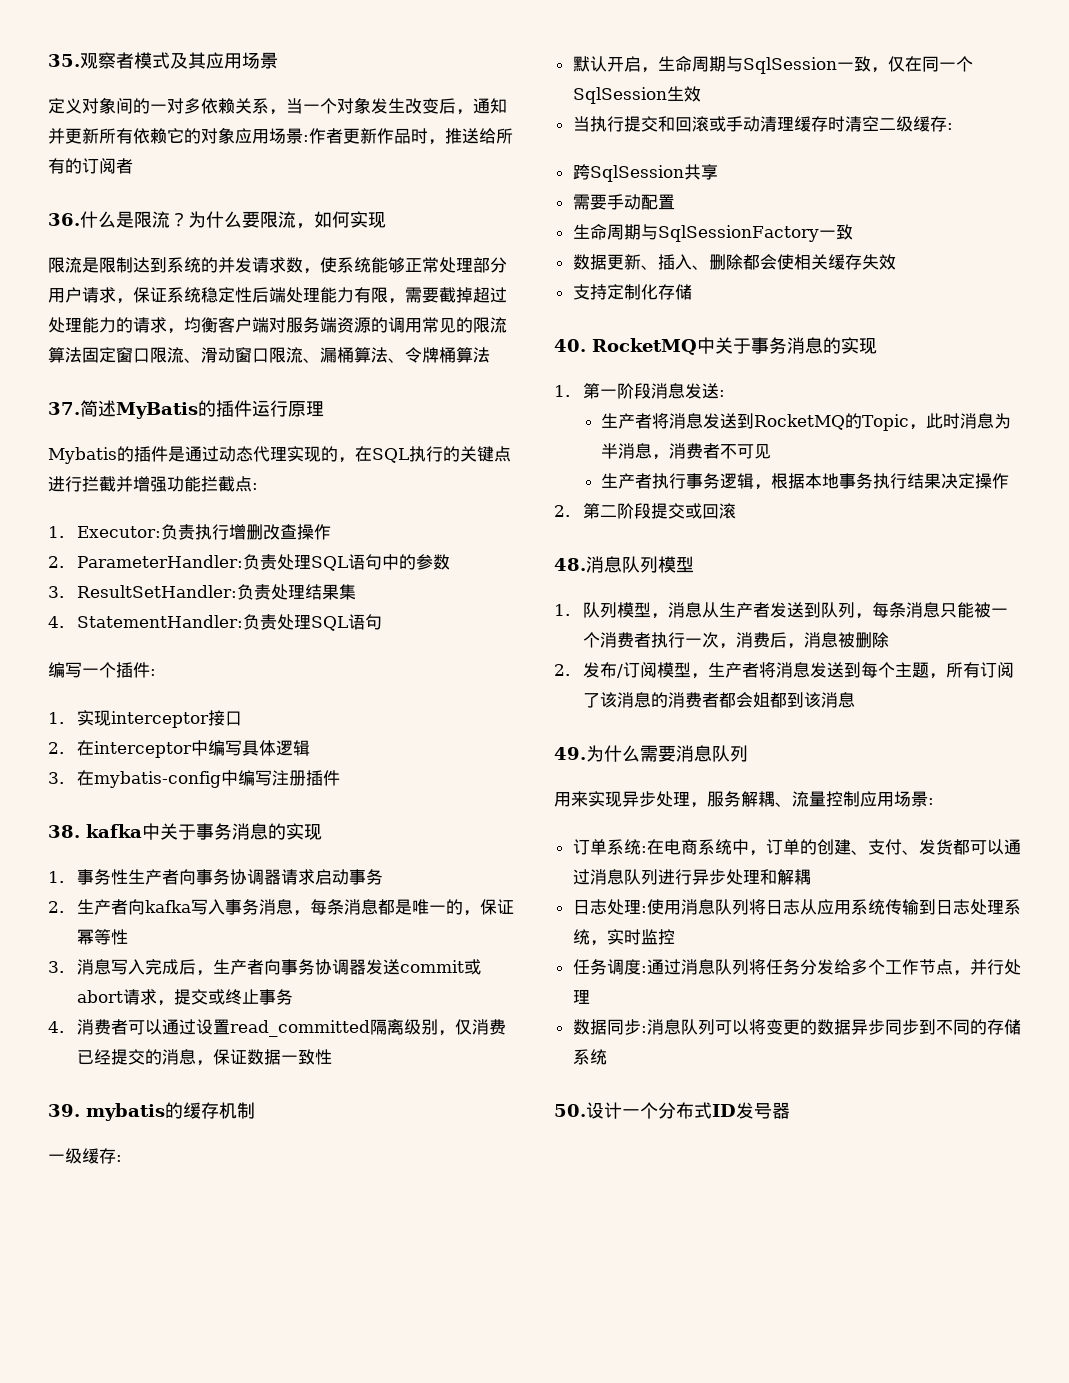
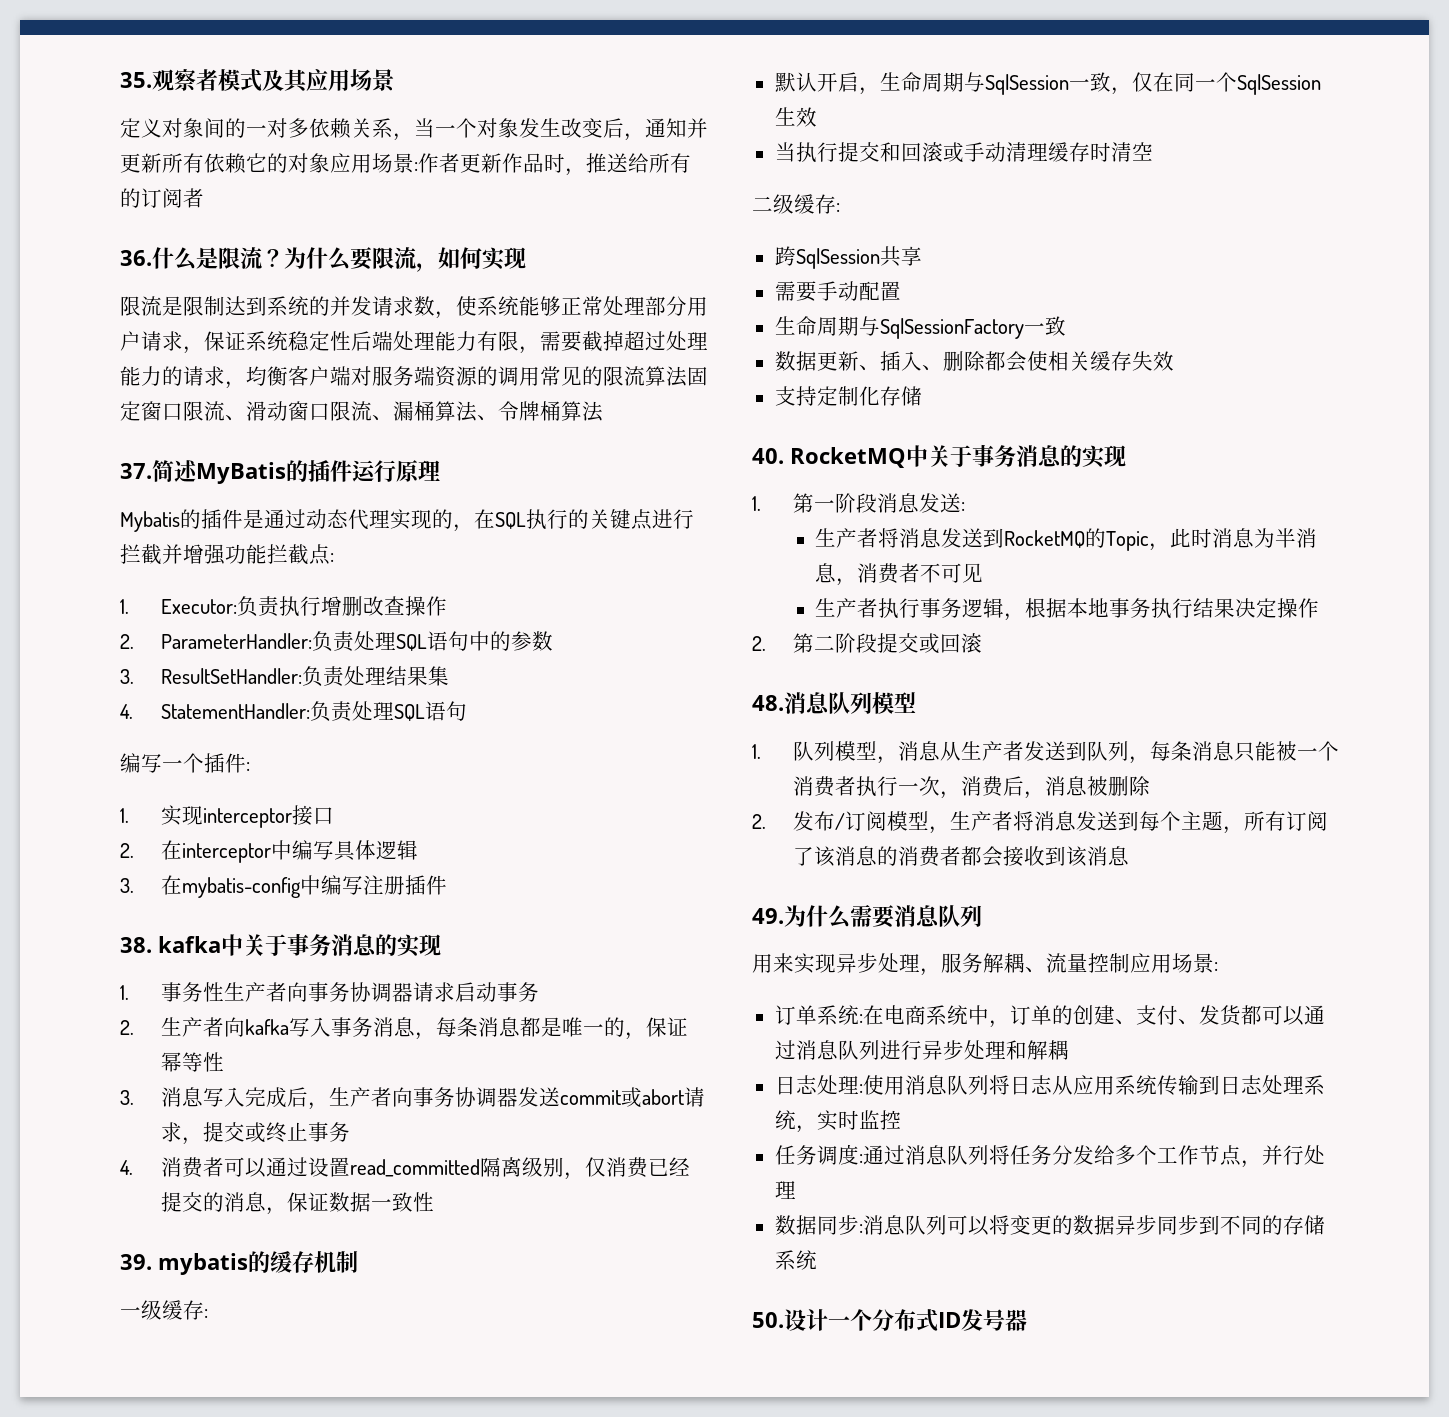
(879, 123) none -> (1153, 151) //
[752,692,787,708] 姐都 -> [1002,846,1045,867] 接收

